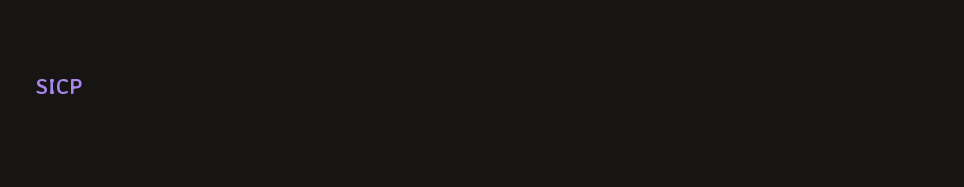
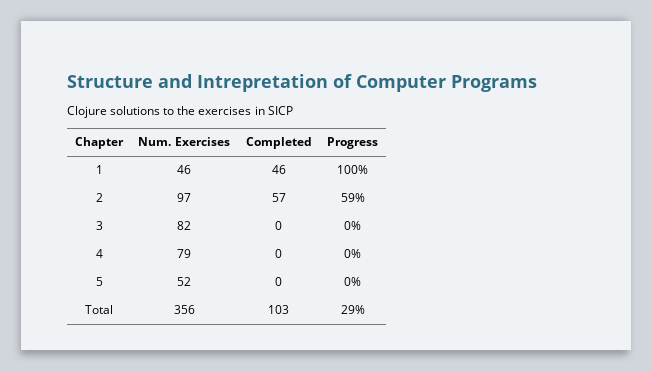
[35,79,82,94] SICP -> [67,74,537,92] [67,106,293,118] [75,137,124,149] [138,137,230,146] [245,137,312,149] [327,137,378,149] [95,165,103,174] [177,165,191,174] [271,165,286,174] [337,165,368,174] [95,193,103,202] [177,193,191,202] [271,193,286,202] [340,193,365,202] [95,221,103,230] [177,221,191,230] [275,221,282,230] [344,221,361,230] [95,249,103,258] [177,249,191,258] [275,249,282,258] [344,249,361,258] [95,277,103,286] [177,277,191,286] [275,277,282,286] [344,277,361,286] [85,305,113,314] [173,305,195,314] [268,305,289,314] [340,305,365,314] Structure and Intrepretation of Computer Programs // Clojure solutions to the exercises in SICP // Chapter | Num. Exercises | Completed | Progress // 1 | 46 | 46 | 100% // 2 | 97 | 57 | 59% // 3 | 82 | 0 | 0% // 4 | 79 | 0 | 0% // 5 | 52 | 0 | 0% // Total | 356 | 103 | 29%

